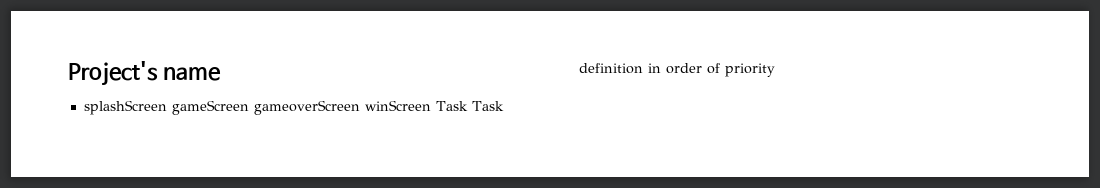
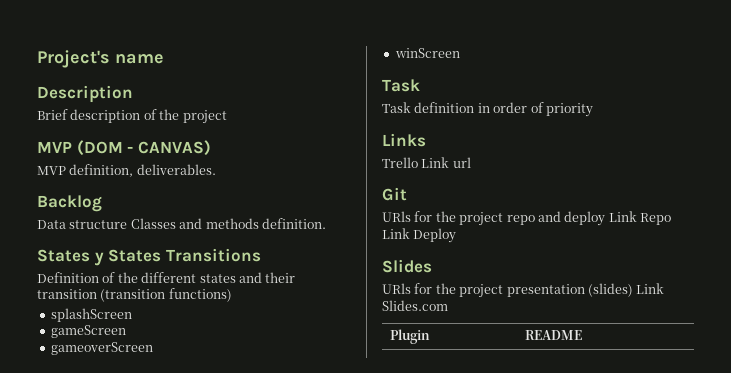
(221, 74) none -> [37,85,133,103] [37,109,227,124] [37,140,211,156] [37,164,216,177] [37,195,102,212] [37,218,326,229] [37,248,261,266] [37,272,296,283] [37,288,232,302] // Description // Brief description of the project // MVP (DOM - CANVAS) // MVP definition, deliverables. // Backlog // Data structure Classes and methods definition. // States y States Transitions // Definition of the different states and their transition (transition functions)
(167, 107) none -> (132, 315) //
(249, 107) none -> (126, 331) //
(360, 107) none -> (153, 348) //
[435,101,468,111] Task -> [382,79,420,92] // Task //
(775, 70) none -> [382,133,426,147] [382,157,471,168] [382,187,407,201] [382,211,671,226] [382,228,457,243] [382,259,432,273] [382,283,665,298] [382,300,448,311] [389,329,430,344] [524,330,582,340] // Links // Trello Link url // Git // URls for the project repo and deploy Link Repo Link Deploy // Slides // URls for the project presentation (slides) Link Slides.com // Plugin | README

